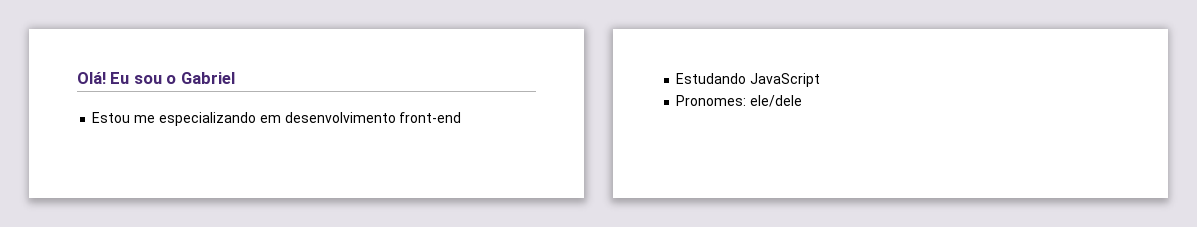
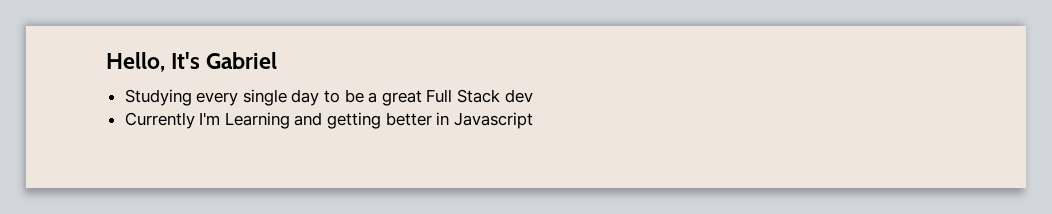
[77,72,235,84] [92,112,462,126] [676,73,821,87] [676,95,803,107] Olá! Eu sou o Gabriel // Estou me especializando em desenvolvimento front-end // Estudando JavaScript // Pronomes: ele/dele -> [106,52,278,72] [124,89,533,106] [124,112,533,129] Hello, It's Gabriel // Studying every single day to be a great Full Stack dev // Currently I'm Learning and getting better in Javascript

